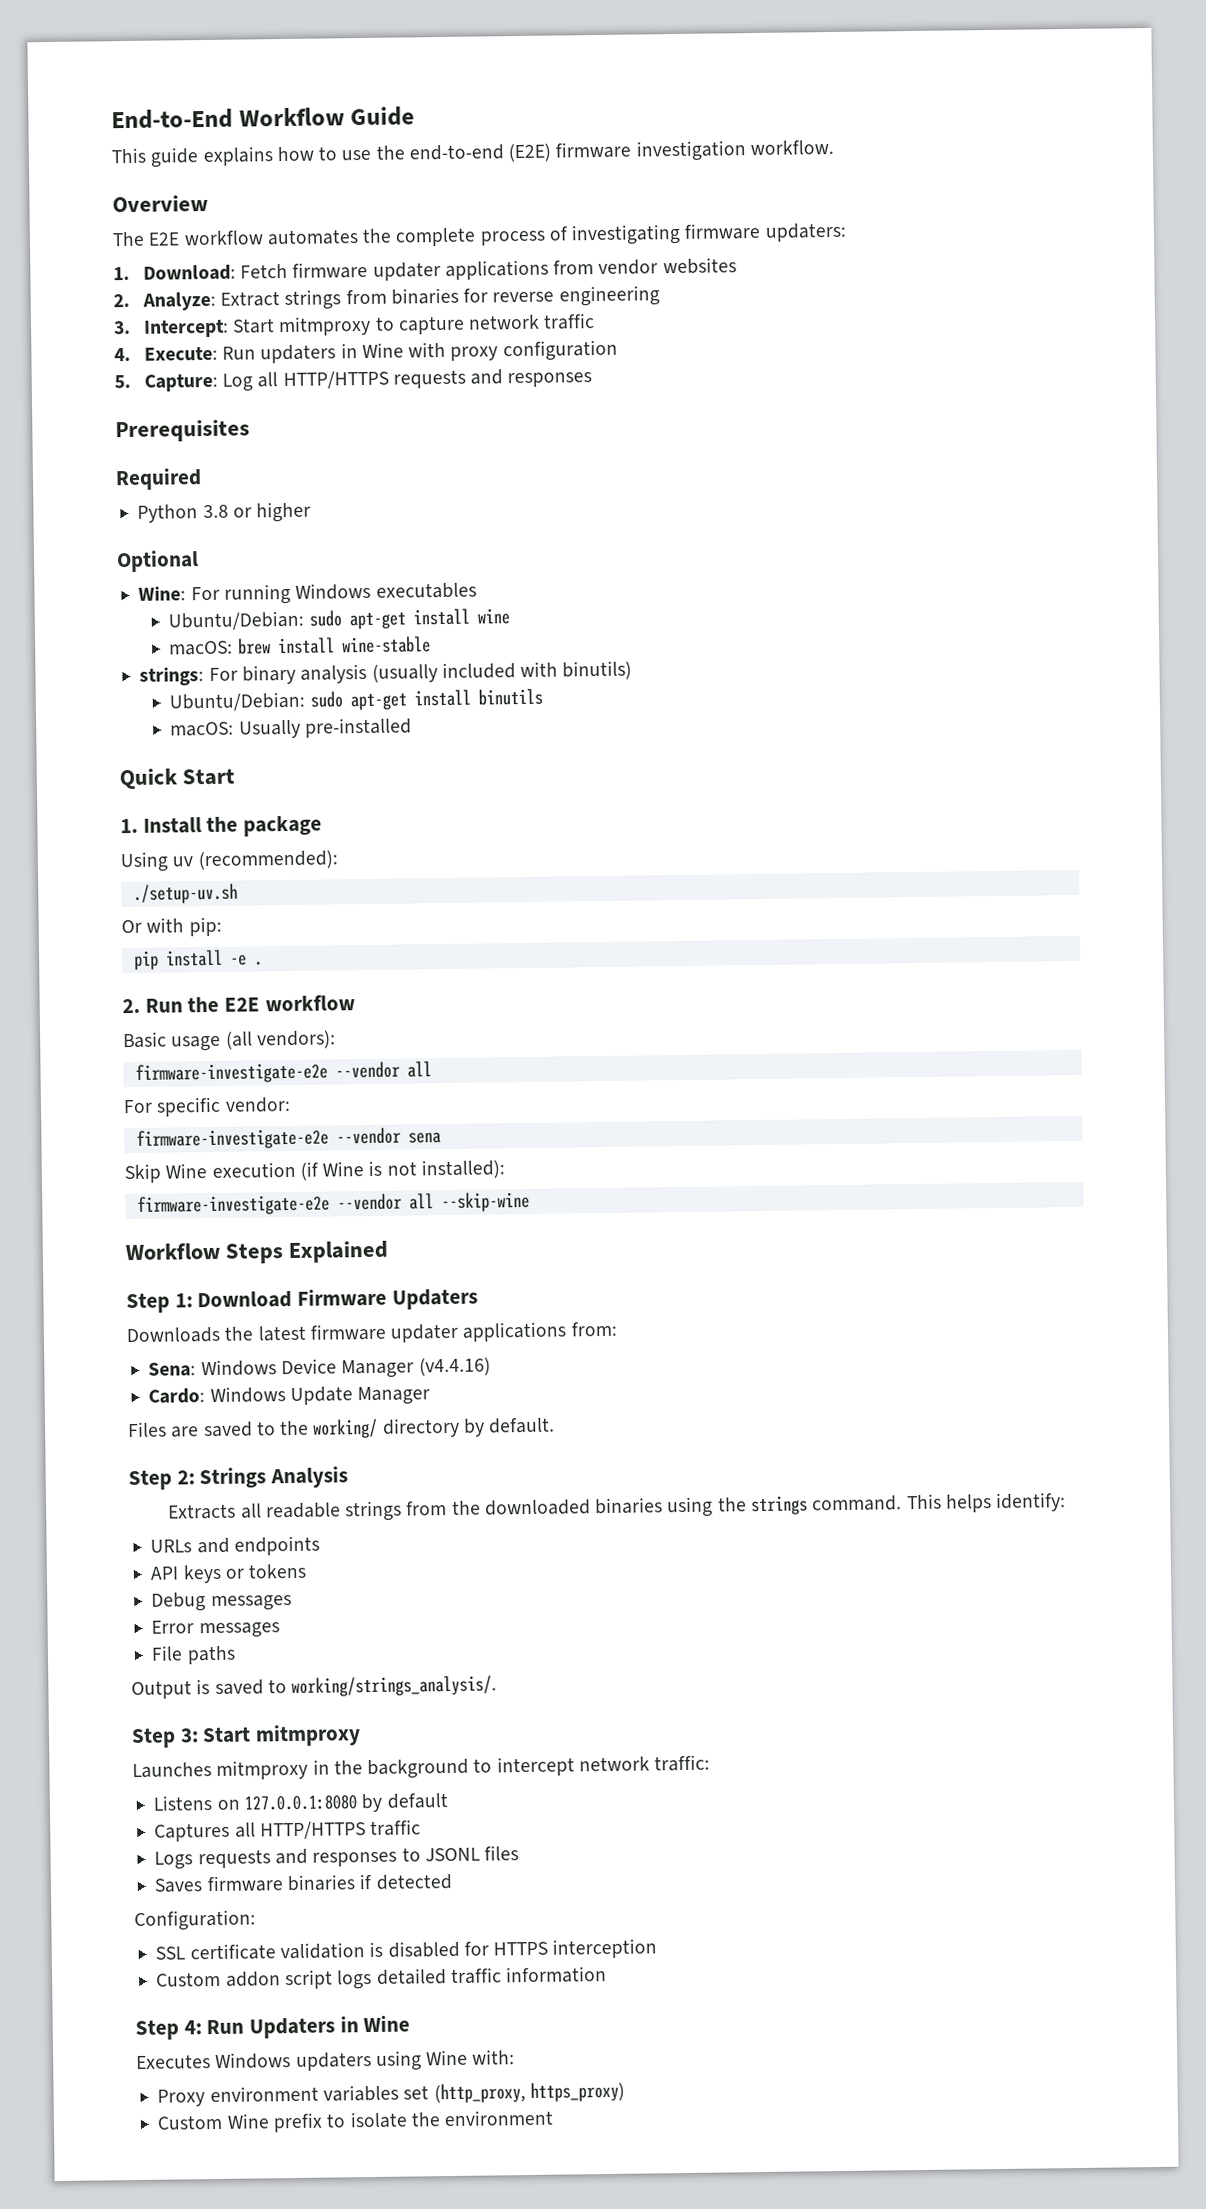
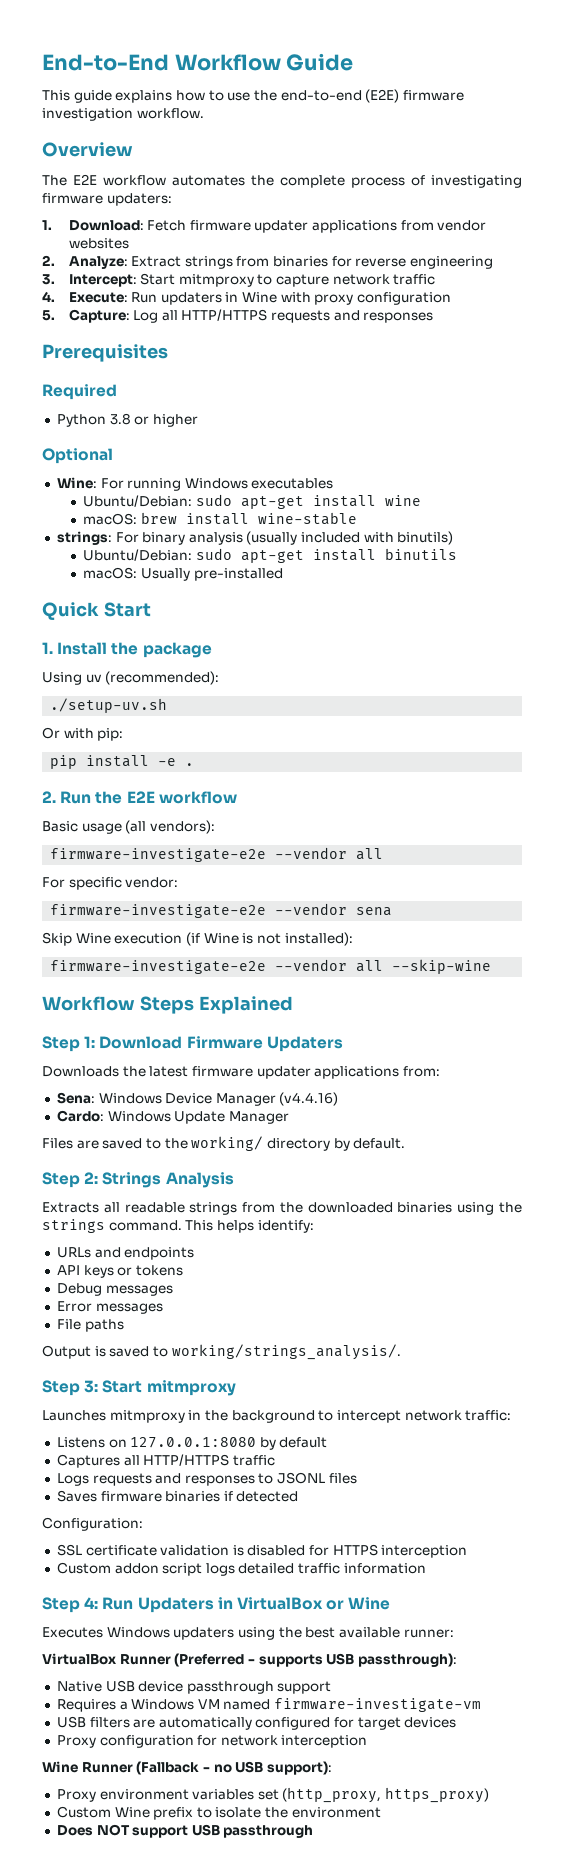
(359, 2024) none -> [236,1597,345,1610] VirtualBox or
[426,2049,516,2066] Wine with: -> [278,1627,454,1638] [42,1653,457,1667] [56,1680,332,1694] [56,1698,482,1712] [56,1716,457,1730] [56,1735,368,1748] [42,1761,332,1775] the best available runner: // VirtualBox Runner (Preferred - supports USB passthrough): // Native USB device passthrough support // Requires a Windows VM named firmware-investigate-vm // USB filters are automatically configured for target devices // Proxy configuration for network interception // Wine Runner (Fallback - no USB support):
(554, 2118) none -> [56,1824,314,1838] // Does NOT support USB passthrough

